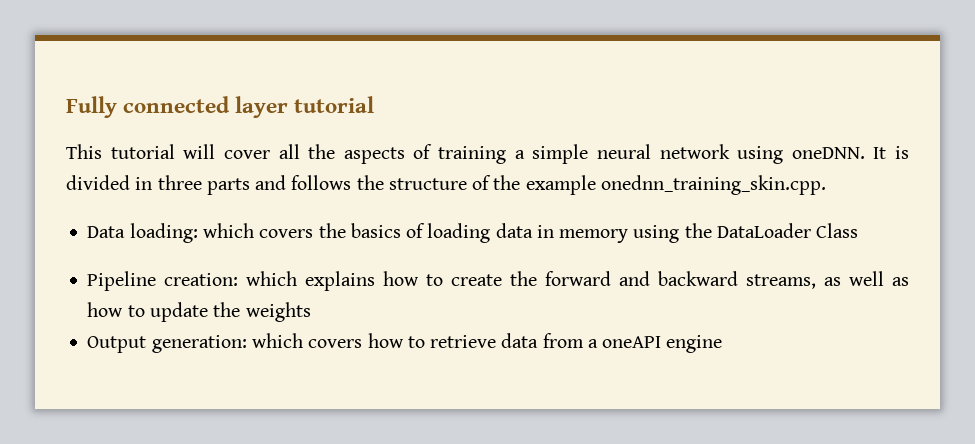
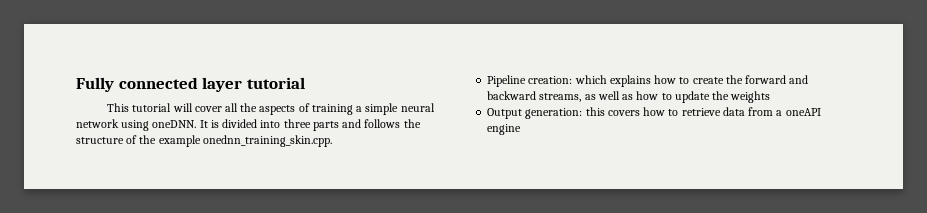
[135,177,153,190] in -> [260,120,281,128] into
[87,223,859,243] // Data loading: which covers the basics of loading data in memory using the DataLoader Class -> (332, 141) none
[251,333,303,348] which -> [585,107,605,116] this

